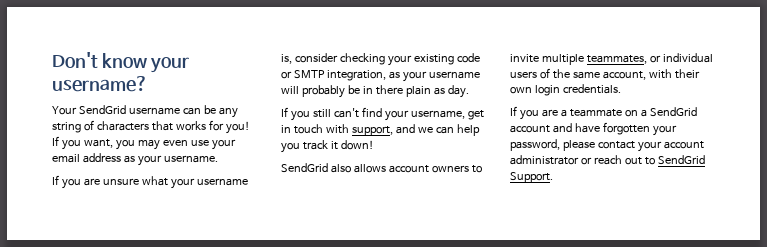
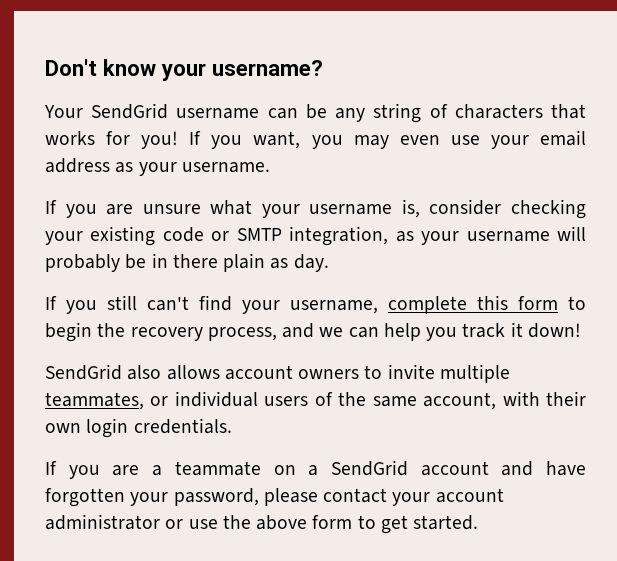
[467,110,484,120] [281,124,393,136] get in touch with support, -> [388,295,586,314] [45,322,277,342] complete this form to begin the recovery process,
[593,155,705,165] [510,172,553,183] reach out to SendGrid Support. -> [188,515,479,534] use the above form to get started.

